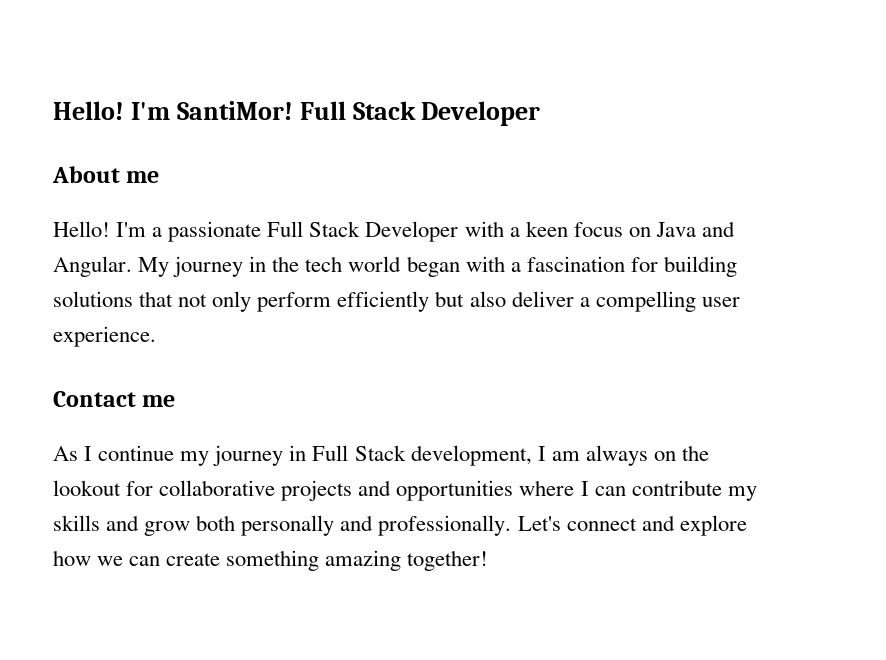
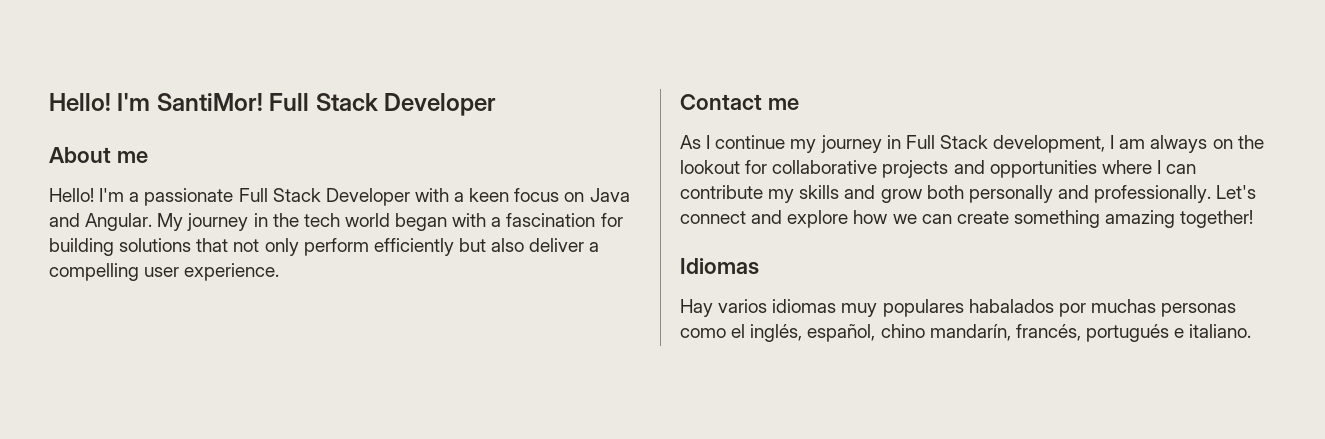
(489, 560) none -> [680,258,759,275] [680,299,1237,317] [680,324,1252,342] // Idiomas // Hay varios idiomas muy populares habalados por muchas personas como el inglés, español, chino mandarín, francés, portugués e italiano.

